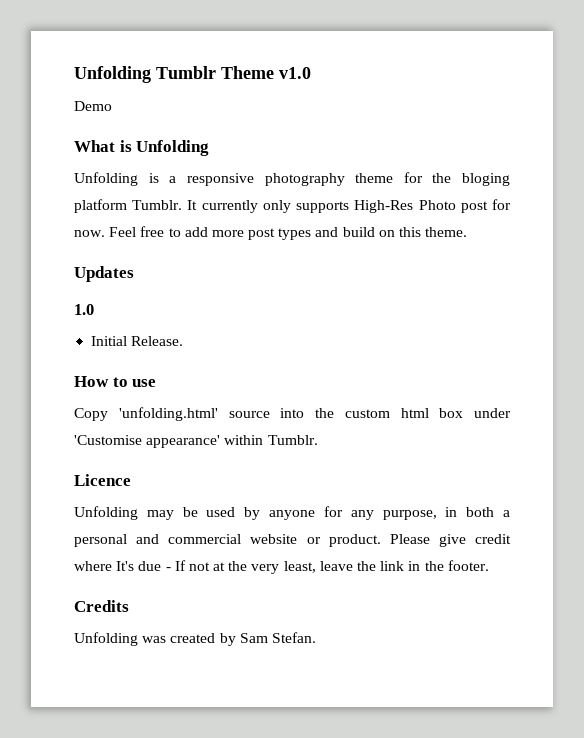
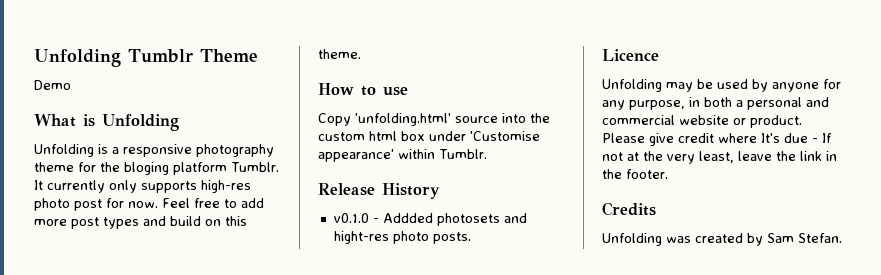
[279,67,311,79] v1.0 -> (258, 55) none
[354,200,456,213] High-Res Photo -> [201,180,251,193] [34,198,70,211] high-res photo
[74,266,134,282] [74,304,94,315] [91,336,184,346] // Updates // 1.0 // Initial Release. -> (361, 54) none
(318, 440) none -> [318,183,440,199] [333,213,527,226] [333,231,471,244] // Release History // v0.1.0 - Addded photosets and hight-res photo posts.

